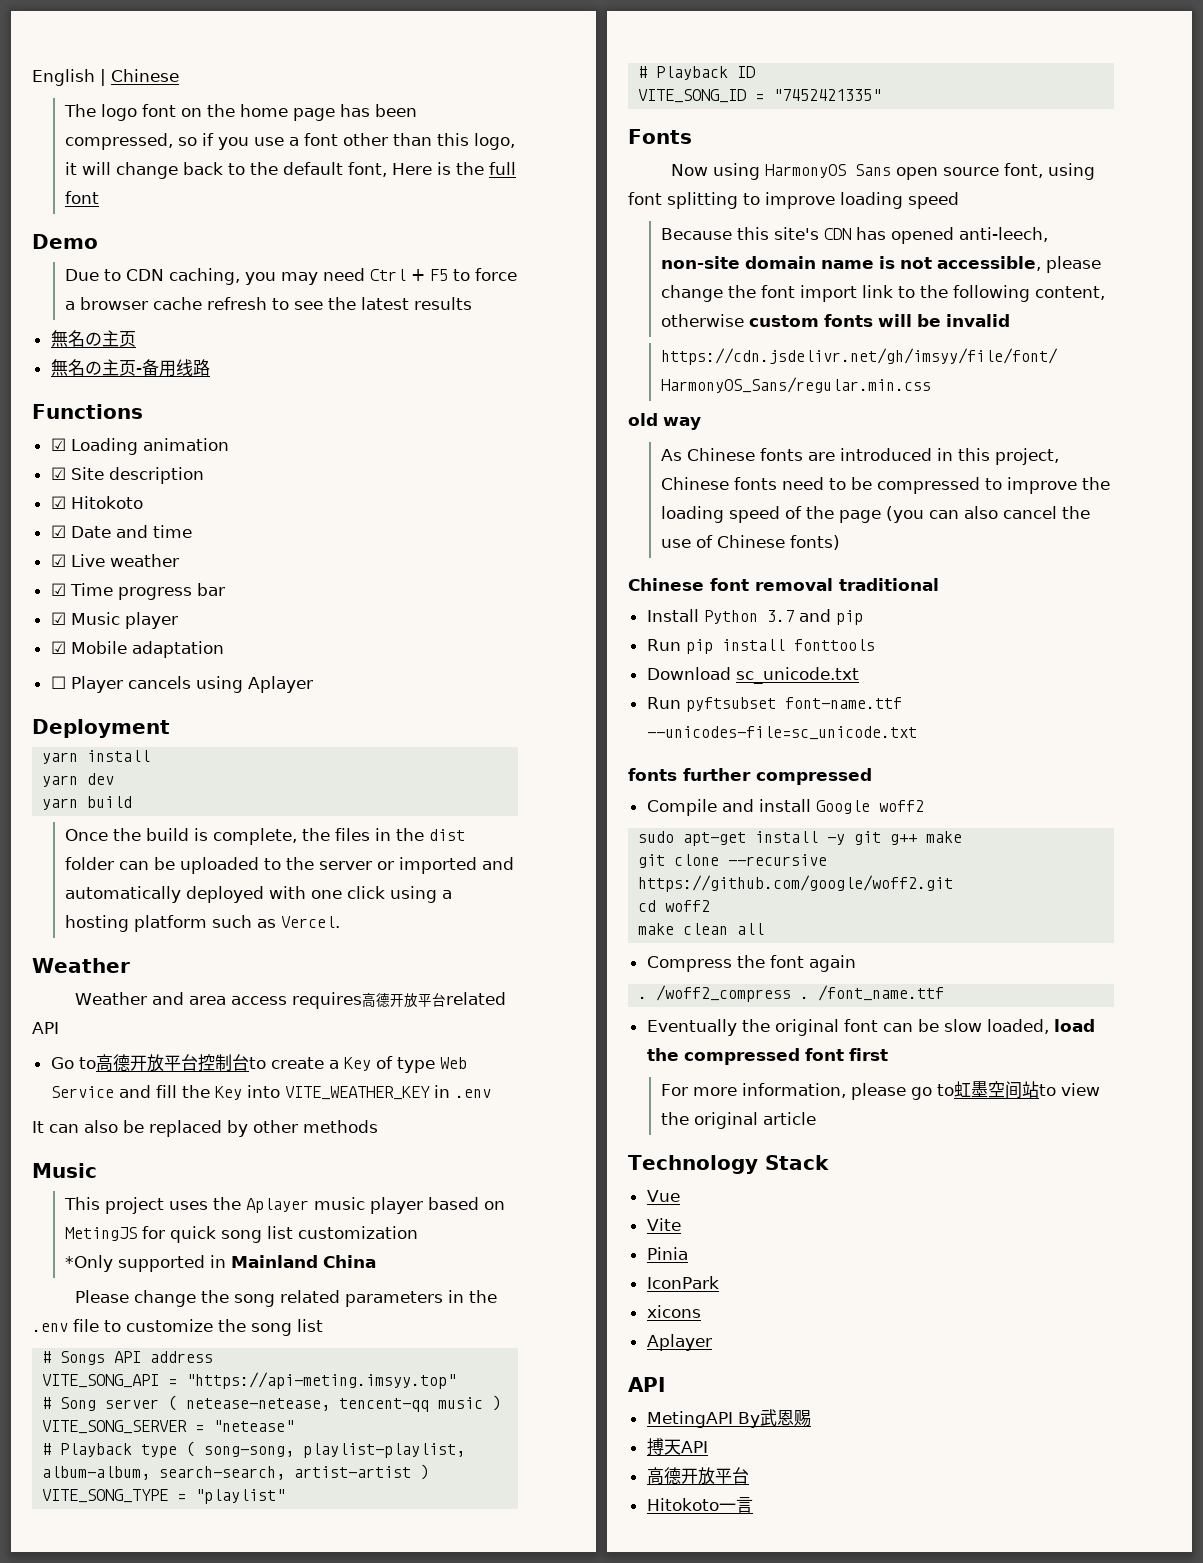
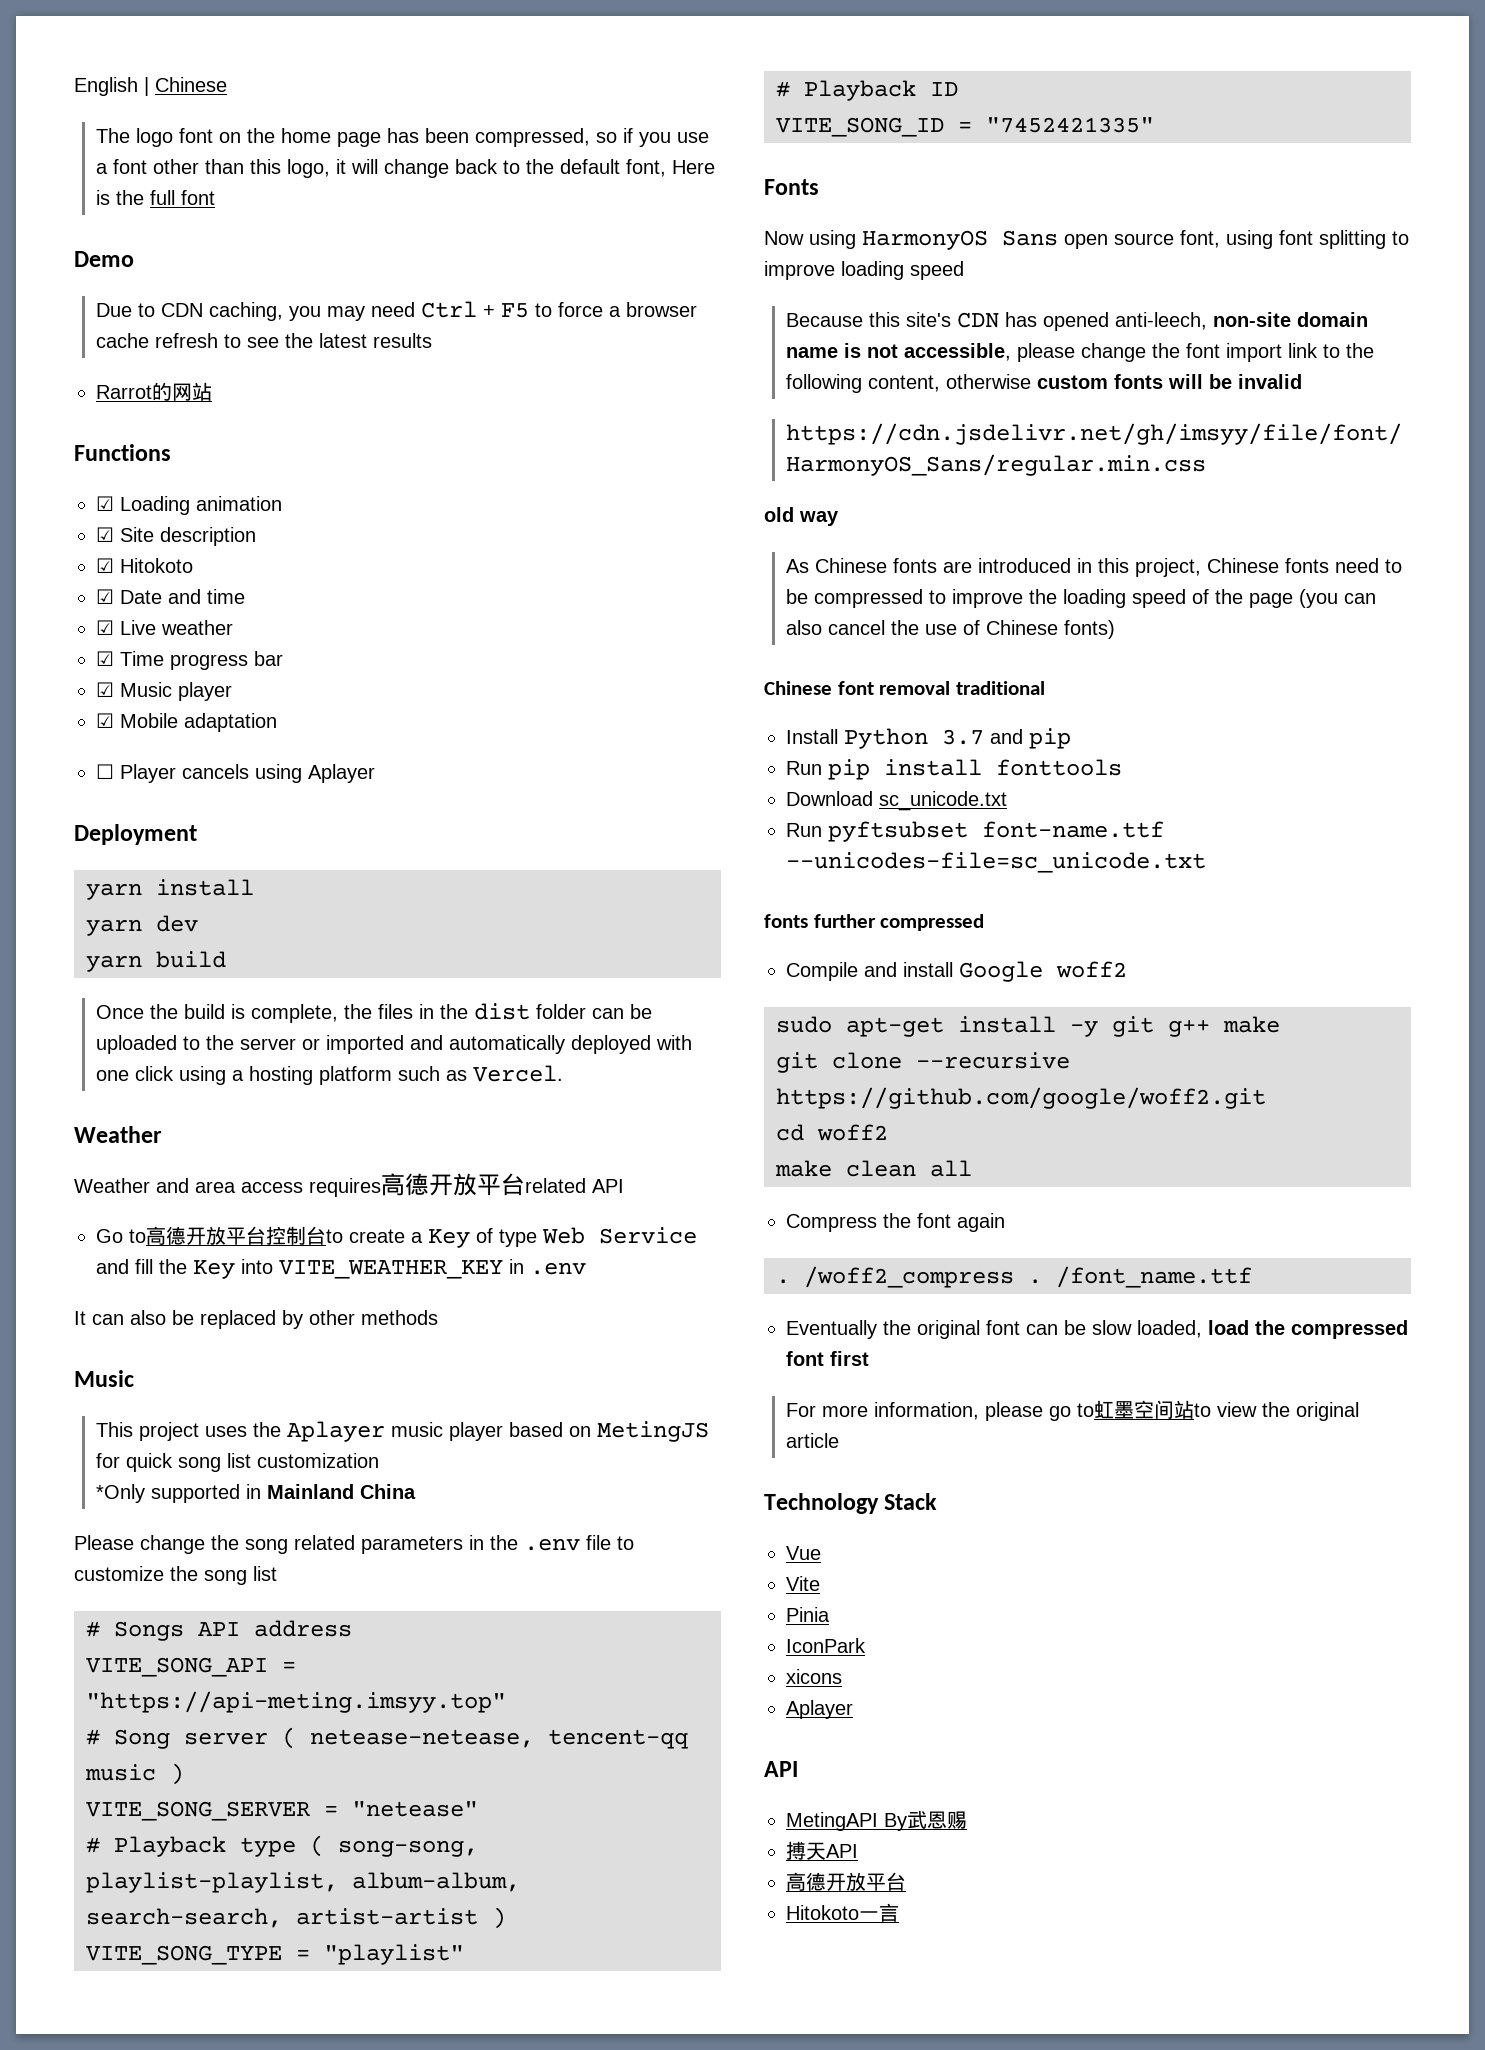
[50,330,136,347] [50,359,210,377] 無名の主页 // 無名の主页-备用线路 -> [96,382,212,401] Rarrot的网站

